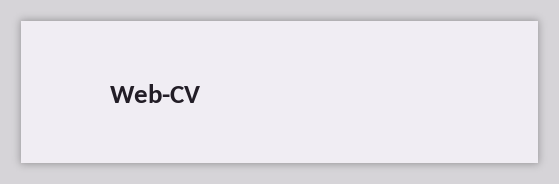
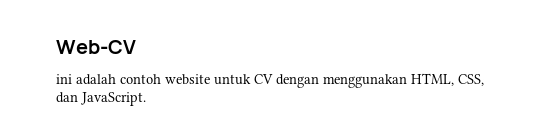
(200, 93) none -> [56,73,484,88] [56,92,146,106] // ini adalah contoh website untuk CV dengan menggunakan HTML, CSS, dan JavaScript.

